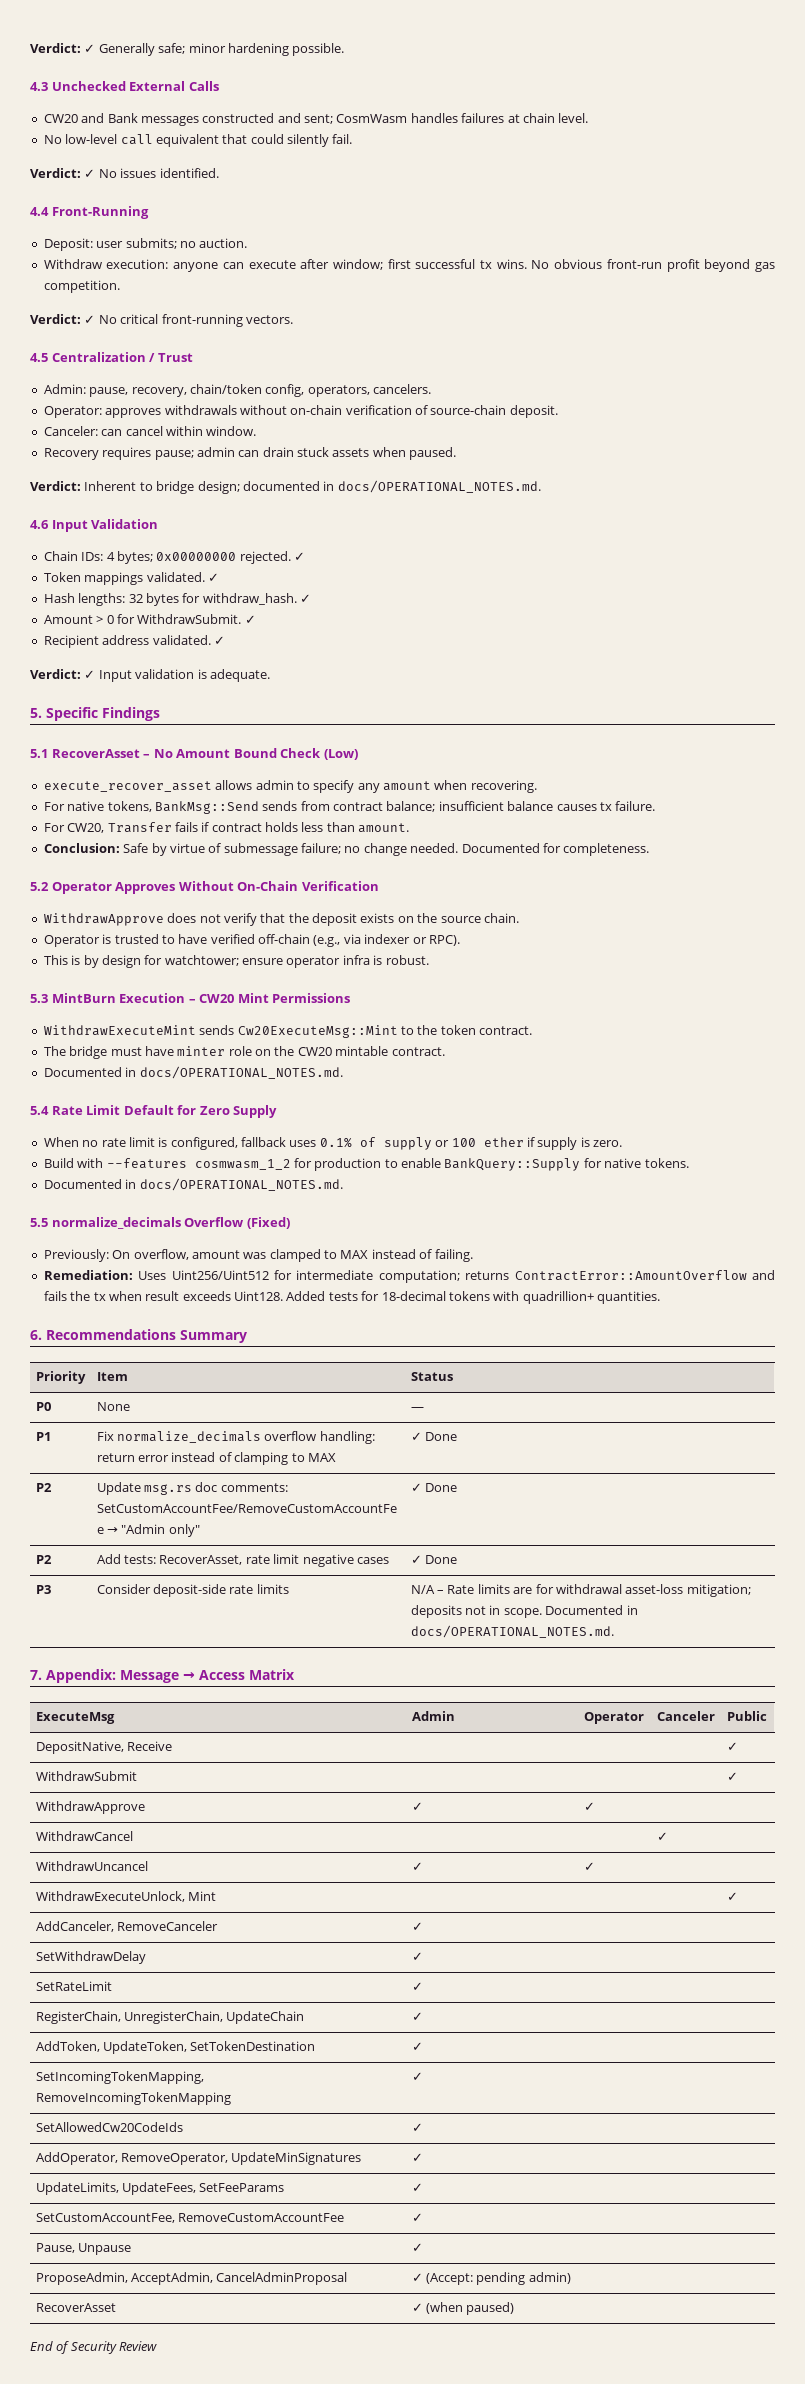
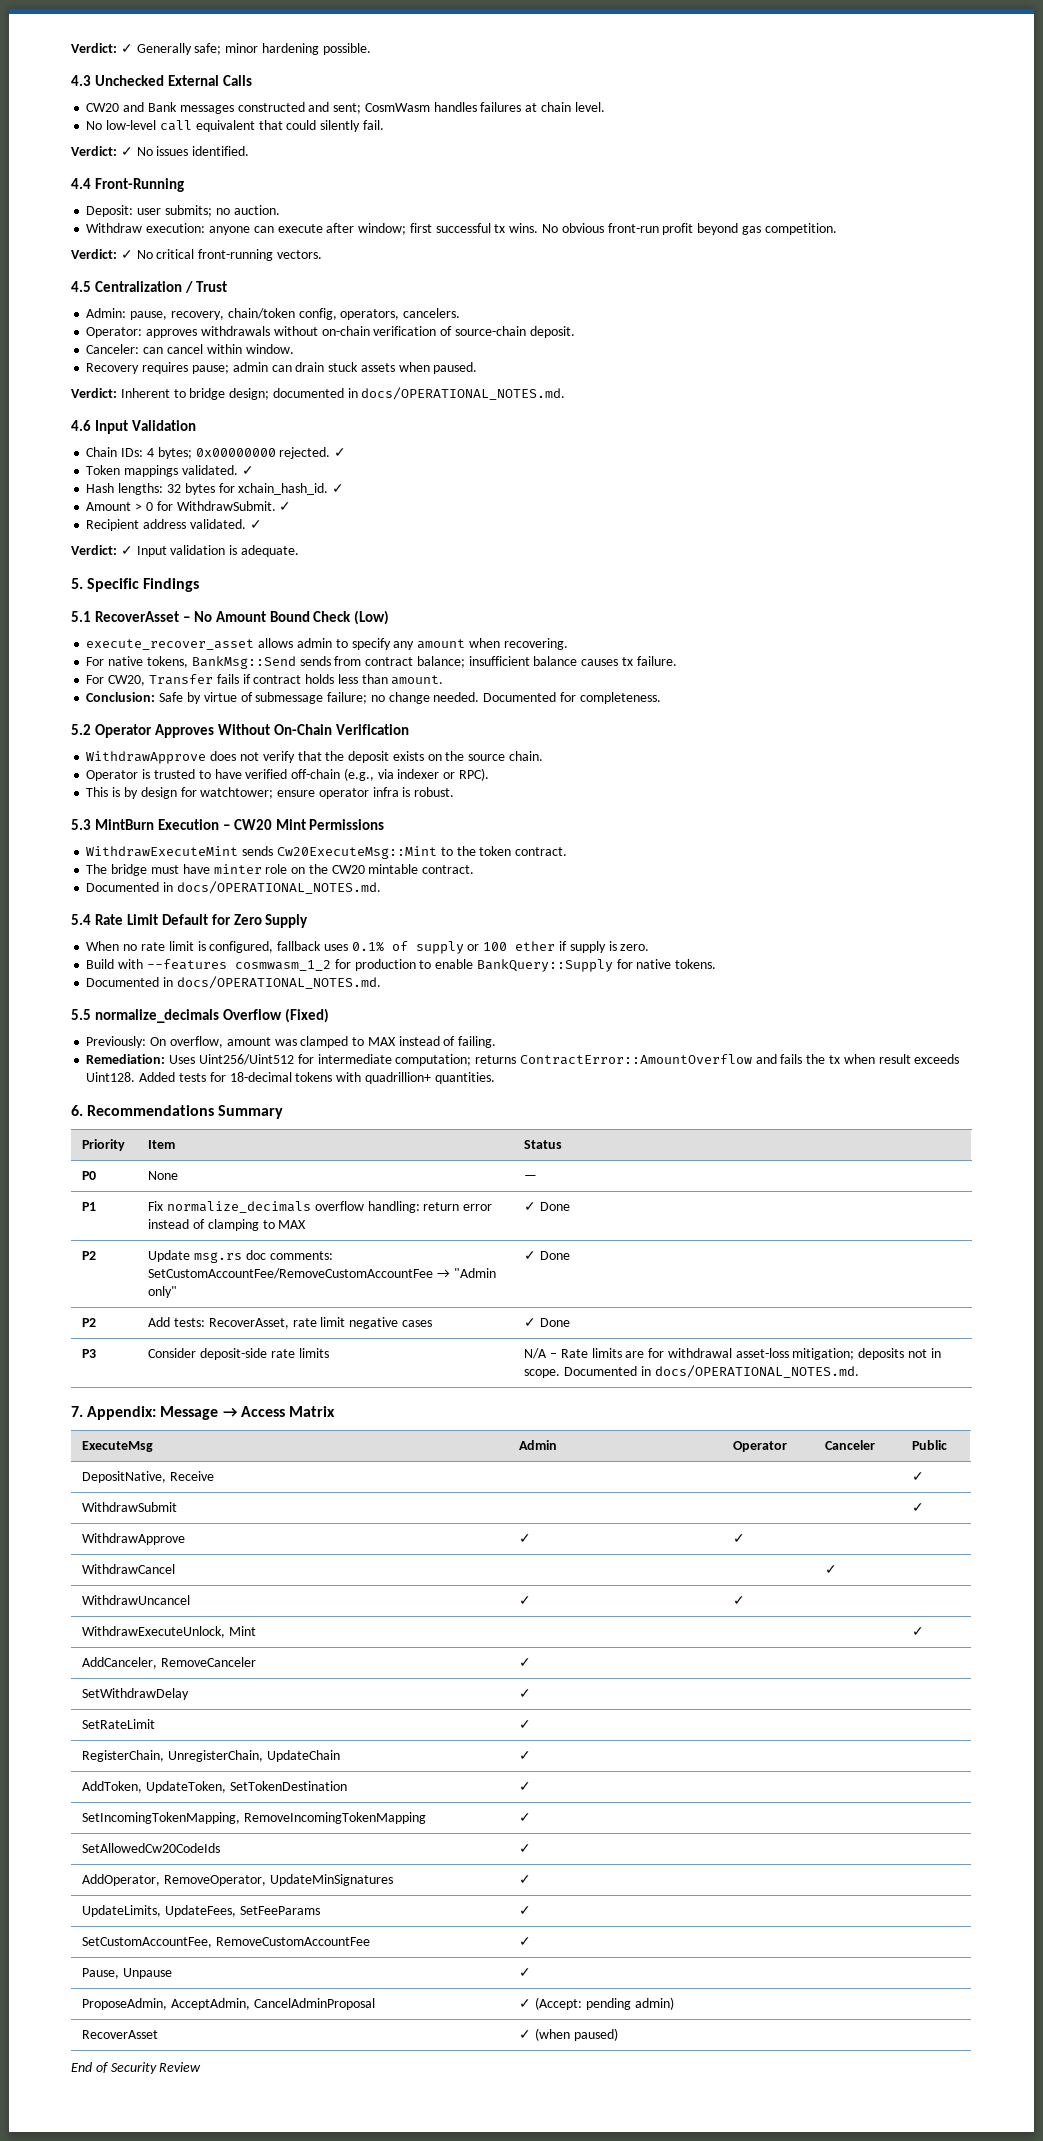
[202,593,297,605] withdraw_hash. -> [238,483,329,495] xchain_hash_id.

